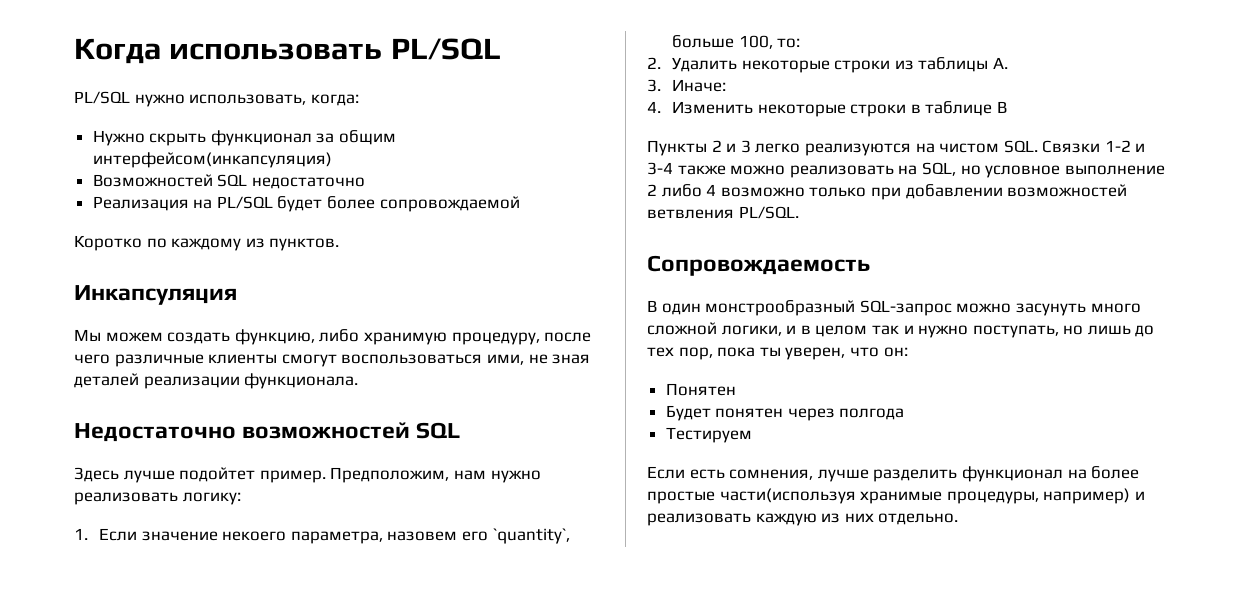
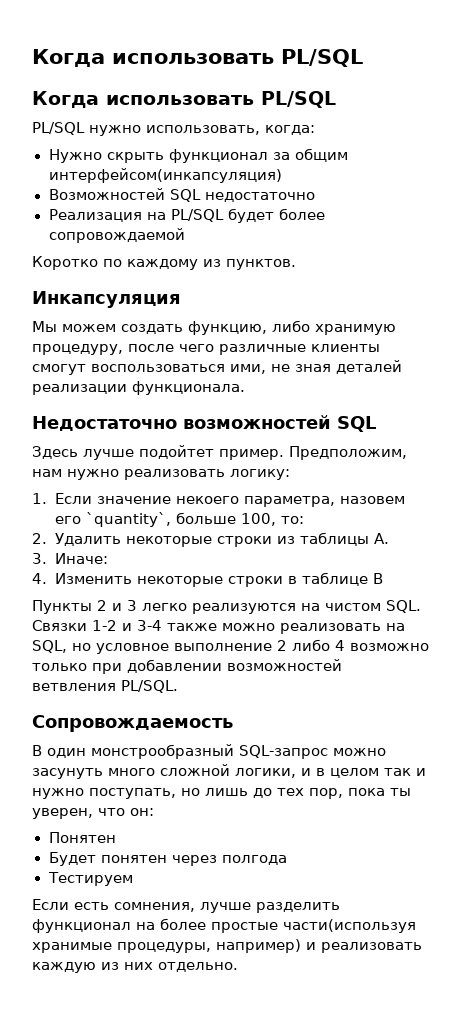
[74,38,501,64] Когда использовать PL/SQL -> [32,49,363,67] [32,91,336,108] Когда использовать PL/SQL // Когда использовать PL/SQL

